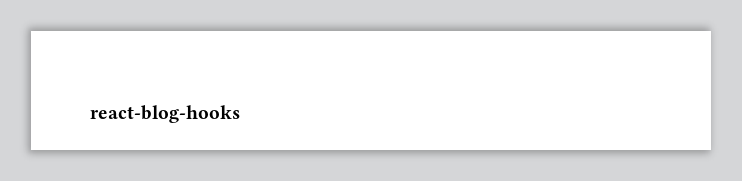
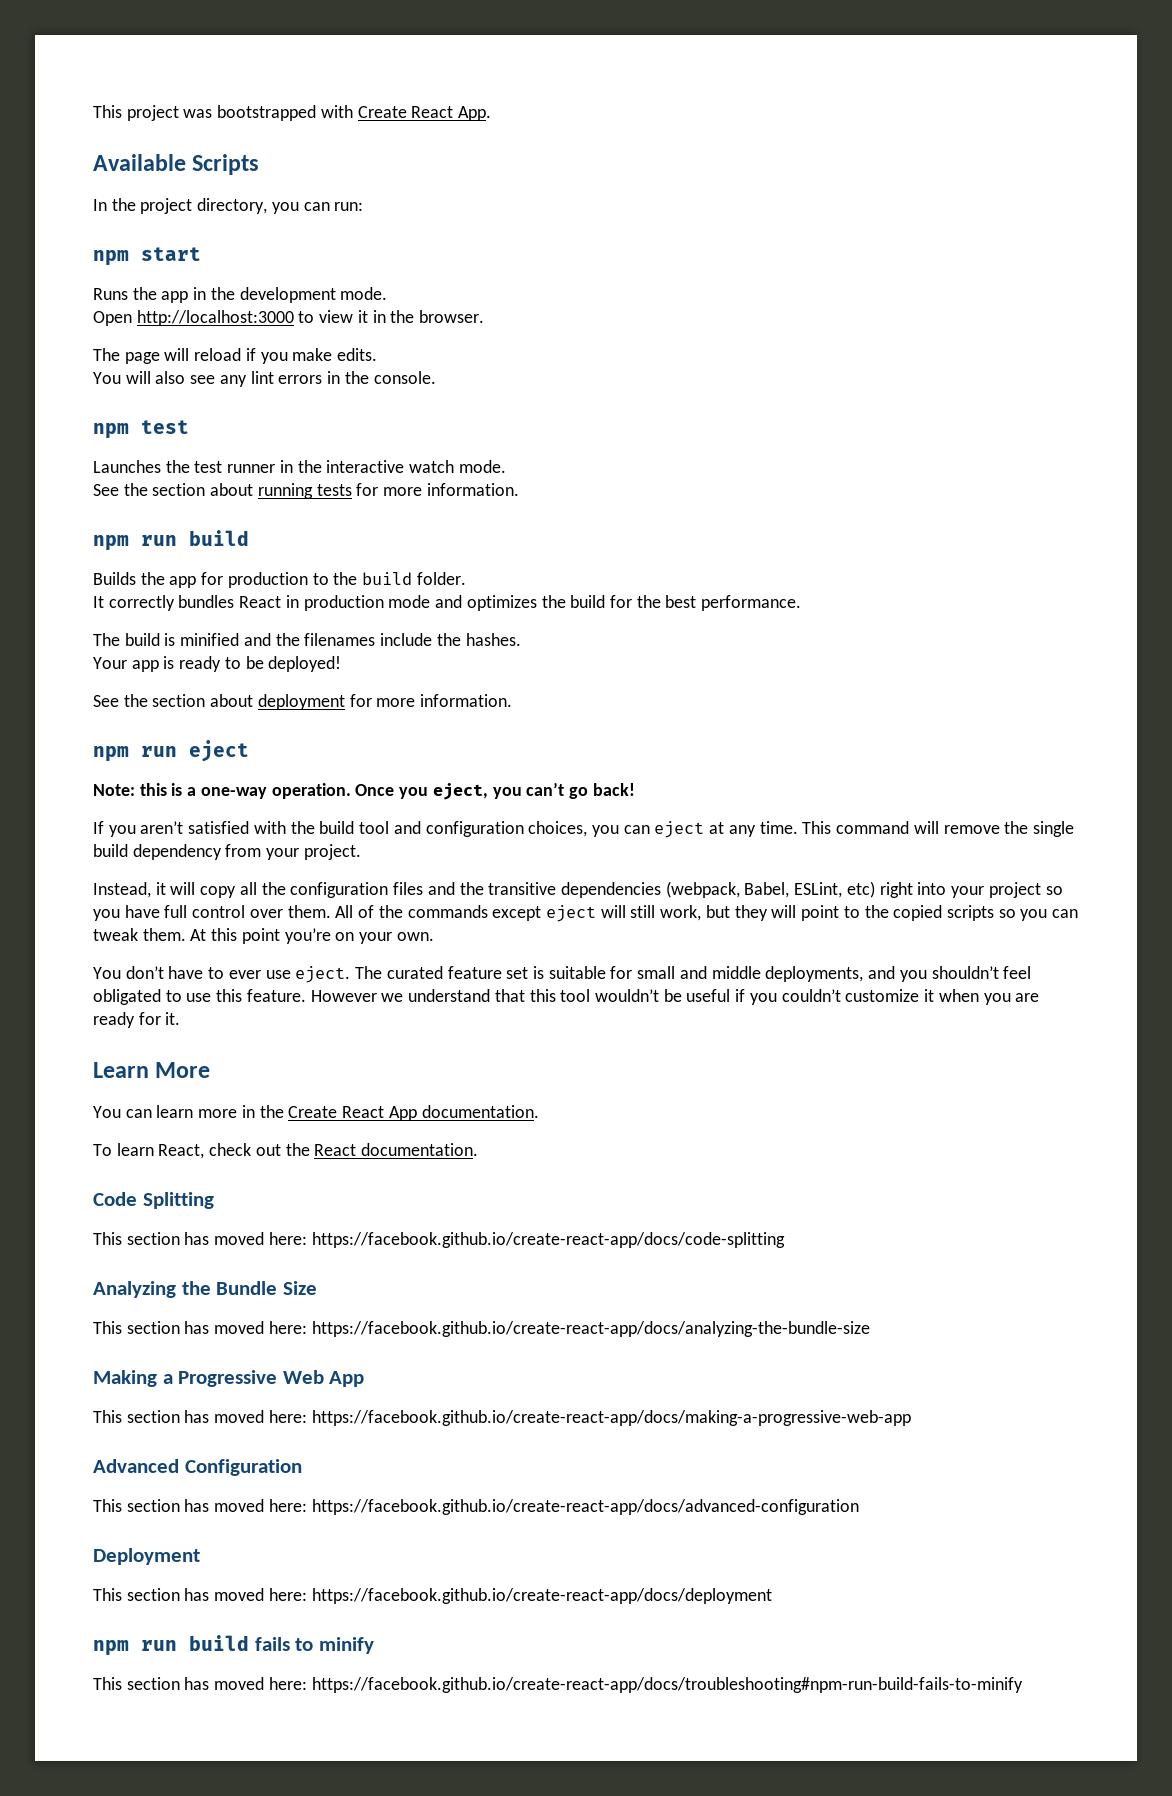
[90,105,240,123] react-blog-hooks -> [93,105,492,121] [93,154,260,175] [93,198,364,214] [93,247,201,266] [93,287,388,303] [93,310,485,326] [93,348,378,364] [93,371,436,387] [93,420,189,439] [93,460,506,473] [93,483,519,499] [93,530,249,551] [93,572,466,588] [93,595,802,611] [93,633,521,646] [93,656,342,672] [93,694,513,710] [93,740,249,762] [93,782,635,800] [93,821,1074,838] [93,844,361,860] [93,881,1063,898] [93,905,1079,922] [93,928,434,944] [93,966,1032,983] [93,989,1040,1005] [93,1012,181,1028] [93,1062,211,1078] [93,1105,539,1121] [93,1143,479,1159] [93,1192,214,1209] [93,1232,785,1248] [93,1281,317,1298] [93,1321,870,1337] [93,1370,365,1387] [93,1410,911,1426] [93,1459,302,1476] [93,1499,859,1515] [93,1548,200,1565] [93,1588,772,1604] [93,1635,374,1656] [93,1677,1023,1693] This project was bootstrapped with Create React App. // Available Scripts // In the project directory, you can run: // npm start // Runs the app in the development mode. // Open http://localhost:3000 to view it in the browser. // The page will reload if you make edits. // You will also see any lint errors in the console. // npm test // Launches the test runner in the interactive watch mode. // See the section about running tests for more information. // npm run build // Builds the app for production to the build folder. // It correctly bundles React in production mode and optimizes the build for the best performance. // The build is minified and the filenames include the hashes. // Your app is ready to be deployed! // See the section about deployment for more information. // npm run eject // Note: this is a one-way operation. Once you eject, you can’t go back! // If you aren’t satisfied with the build tool and configuration choices, you can eject at any time. This command will remove the single build dependency from your project. // Instead, it will copy all the configuration files and the transitive dependencies (webpack, Babel, ESLint, etc) right into your project so you have full control over them. All of the commands except eject will still work, but they will point to the copied scripts so you can tweak them. At this point you’re on your own. // You don’t have to ever use eject. The curated feature set is suitable for small and middle deployments, and you shouldn’t feel obligated to use this feature. However we understand that this tool wouldn’t be useful if you couldn’t customize it when you are ready for it. // Learn More // You can learn more in the Create React App documentation. // To learn React, check out the React documentation. // Code Splitting // This section has moved here: https://facebook.github.io/create-react-app/docs/code-splitting // Analyzing the Bundle Size // This section has moved here: https://facebook.github.io/create-react-app/docs/analyzing-the-bundle-size // Making a Progressive Web App // This section has moved here: https://facebook.github.io/create-react-app/docs/making-a-progressive-web-app // Advanced Configuration // This section has moved here: https://facebook.github.io/create-react-app/docs/advanced-configuration // Deployment // This section has moved here: https://facebook.github.io/create-react-app/docs/deployment // npm run build fails to minify // This section has moved here: https://facebook.github.io/create-react-app/docs/troubleshooting#npm-run-build-fails-to-minify

